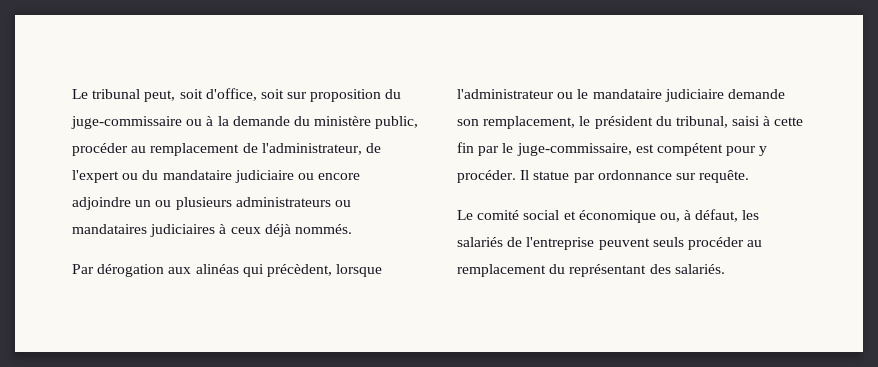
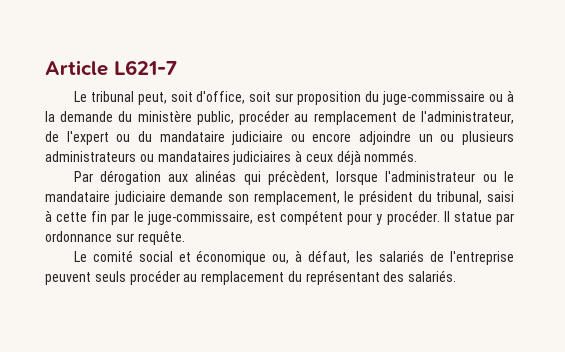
(72, 94) none -> [45,60,177,76] Article L621-7 //

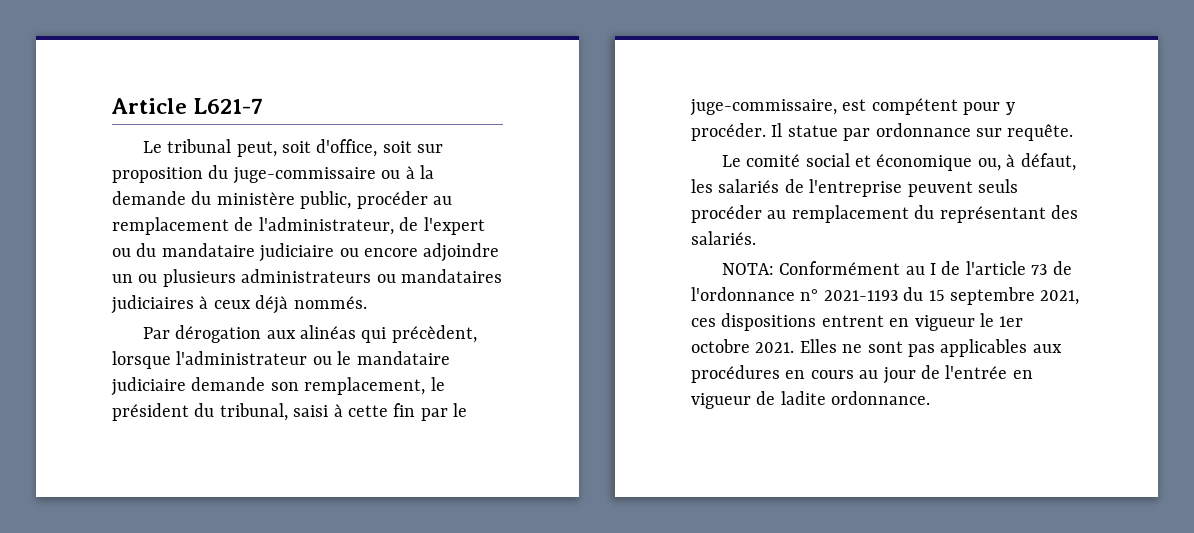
(457, 276) none -> [721,261,1072,275] [691,287,1080,305] [691,313,1024,331] [691,339,1062,357] [691,365,1033,384] [691,391,931,409] // NOTA: Conformément au I de l'article 73 de l'ordonnance n° 2021-1193 du 15 septembre 2021, ces dispositions entrent en vigueur le 1er octobre 2021. Elles ne sont pas applicables aux procédures en cours au jour de l'entrée en vigueur de ladite ordonnance.

